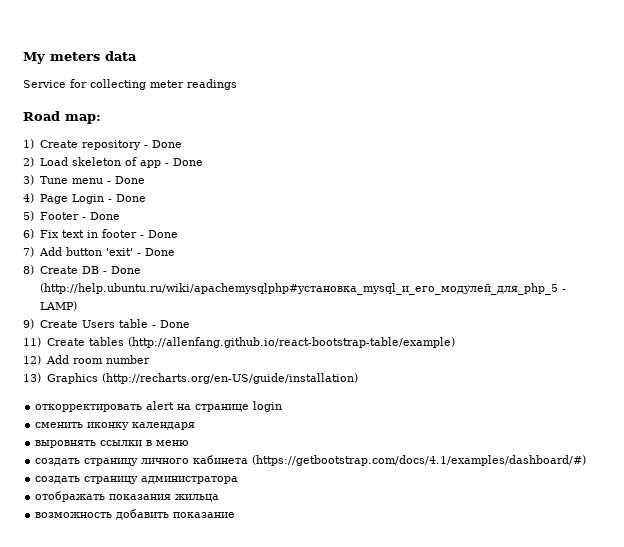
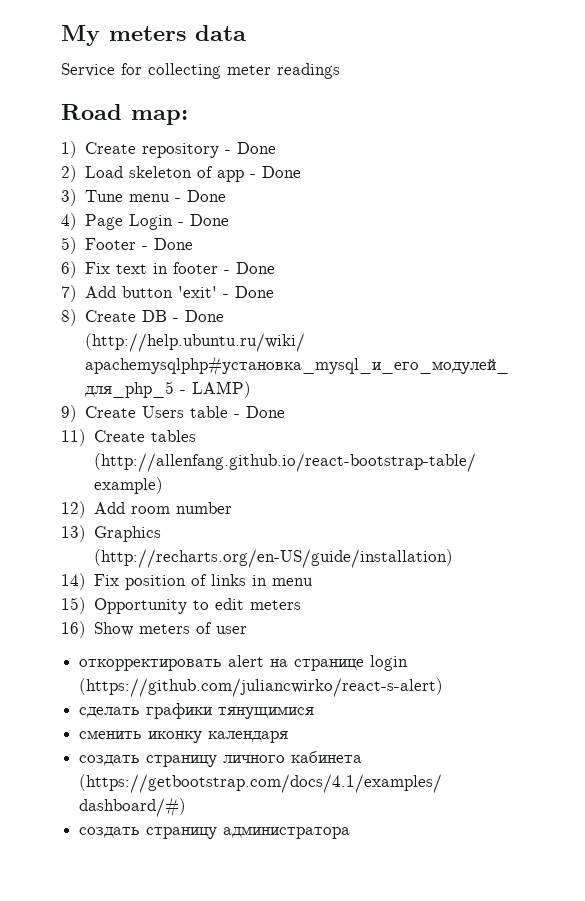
(358, 378) none -> [61,573,314,590] [61,597,302,614] [61,621,248,638] // 14) Fix position of links in menu // 15) Opportunity to edit meters // 16) Show meters of user
(283, 406) none -> [79,678,444,697] [79,703,315,719] (https://github.com/juliancwirko/react-s-alert) // сделать графики тянущимися
[35,440,190,448] // выровнять ссылки в меню -> (289, 737) none
[35,491,220,502] [35,509,236,520] // отображать показания жильца // возможность добавить показание -> (351, 832) none

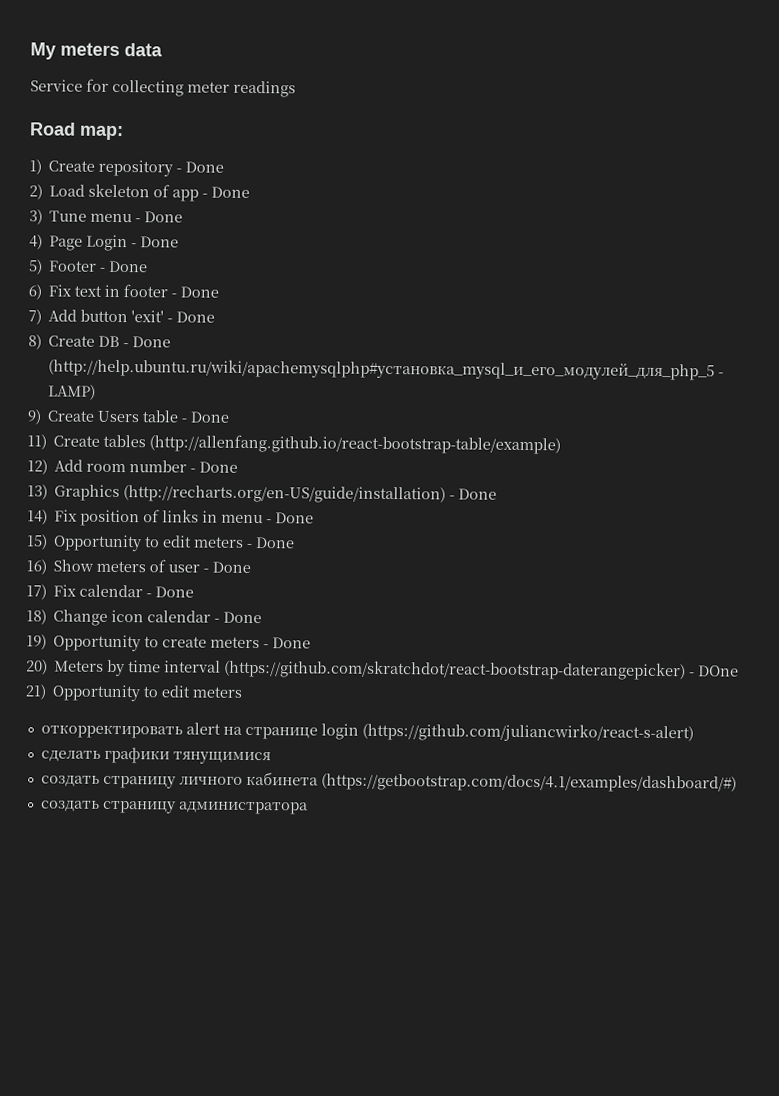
(233, 508) none -> [190,461,239,473] - Done
(454, 558) none -> [449,488,498,500] - Done
(314, 582) none -> [266,512,315,524] - Done
(302, 605) none -> [246,537,296,549] - Done
(248, 630) none -> [203,561,252,573] [26,584,195,600] [26,609,263,626] [26,634,312,652] [26,659,740,681] [25,684,243,702] - Done // 17) Fix calendar - Done // 18) Change icon calendar - Done // 19) Opportunity to create meters - Done // 20) Meters by time interval (https://github.com/skratchdot/react-bootstrap-daterangepicker) - DOne // 21) Opportunity to edit meters
[79,730,289,743] // сменить иконку календаря -> (271, 758) none

